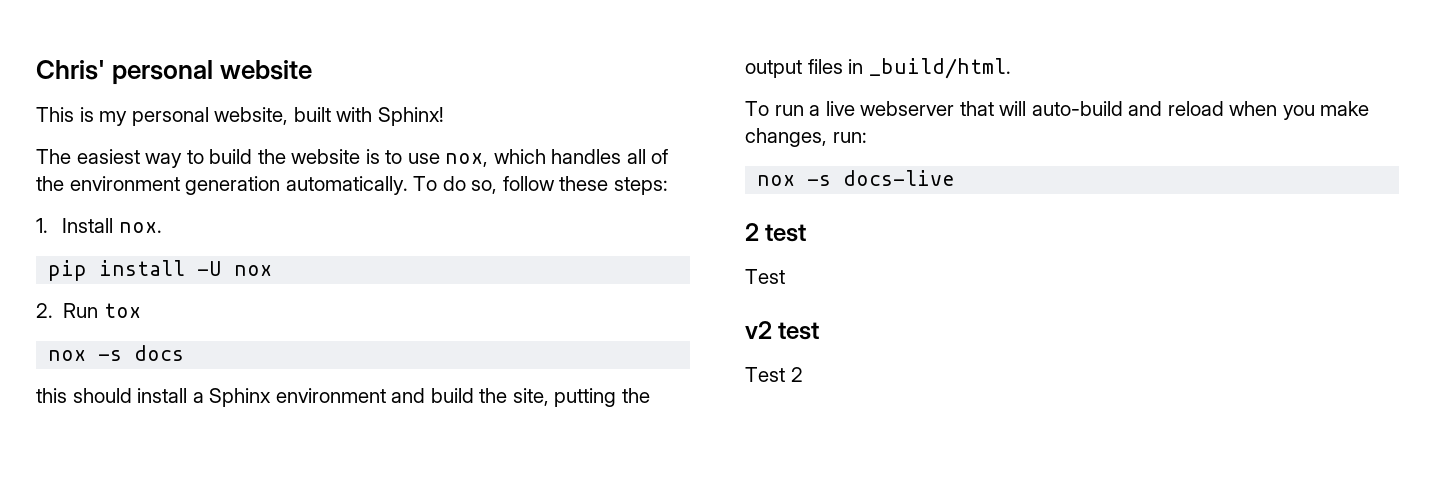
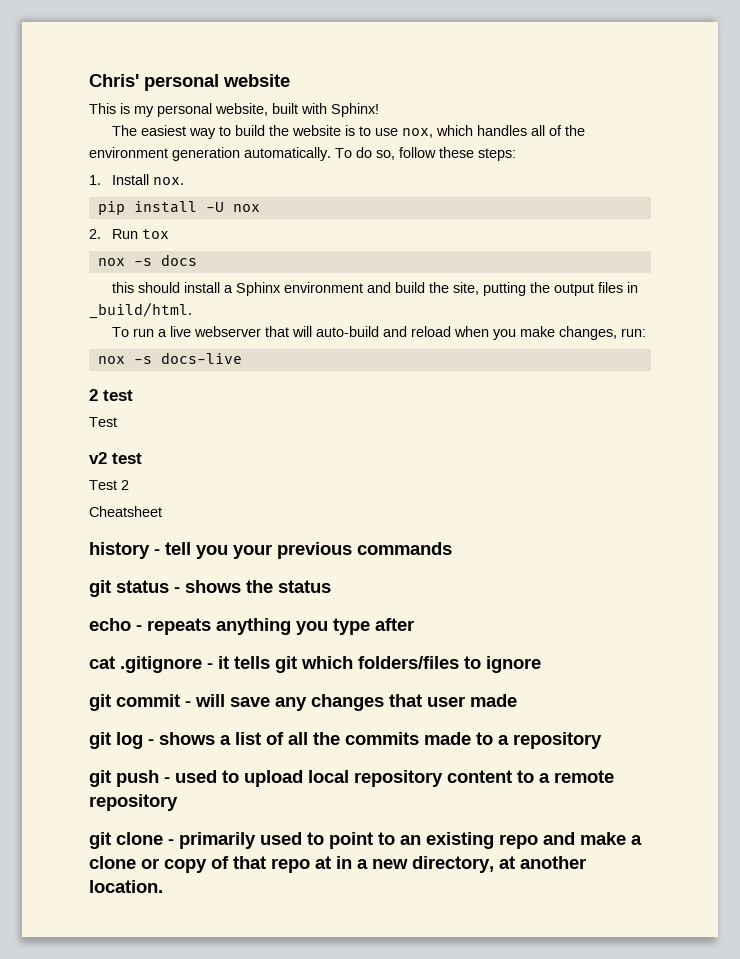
(803, 374) none -> [89,506,162,517] [89,542,452,559] [89,580,331,597] [89,618,414,635] [89,656,541,673] [89,694,517,711] [89,732,602,749] [89,770,614,787] [89,794,178,811] [89,832,642,849] [89,856,586,873] [89,880,163,893] // Cheatsheet // history - tell you your previous commands // git status - shows the status // echo - repeats anything you type after // cat .gitignore - it tells git which folders/files to ignore // git commit - will save any changes that user made // git log - shows a list of all the commits made to a repository // git push - used to upload local repository content to a remote repository // git clone - primarily used to point to an existing repo and make a clone or copy of that repo at in a new directory, at another location.

